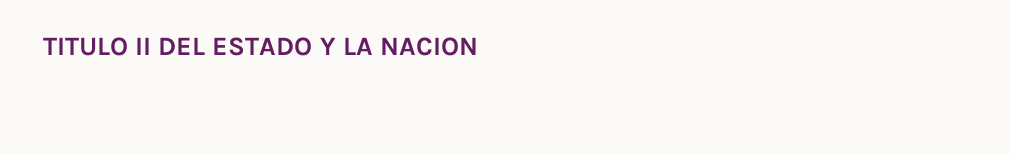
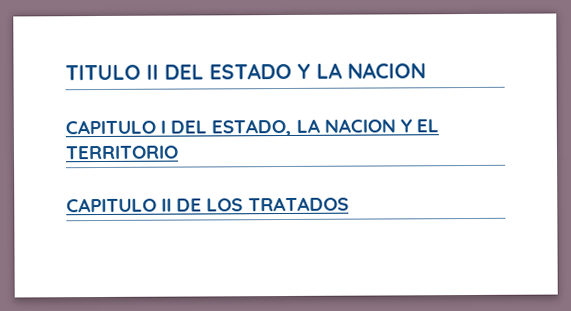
(478, 46) none -> [65,118,439,137] [65,145,179,160] [66,196,349,213] // CAPITULO I DEL ESTADO, LA NACION Y EL TERRITORIO // CAPITULO II DE LOS TRATADOS

